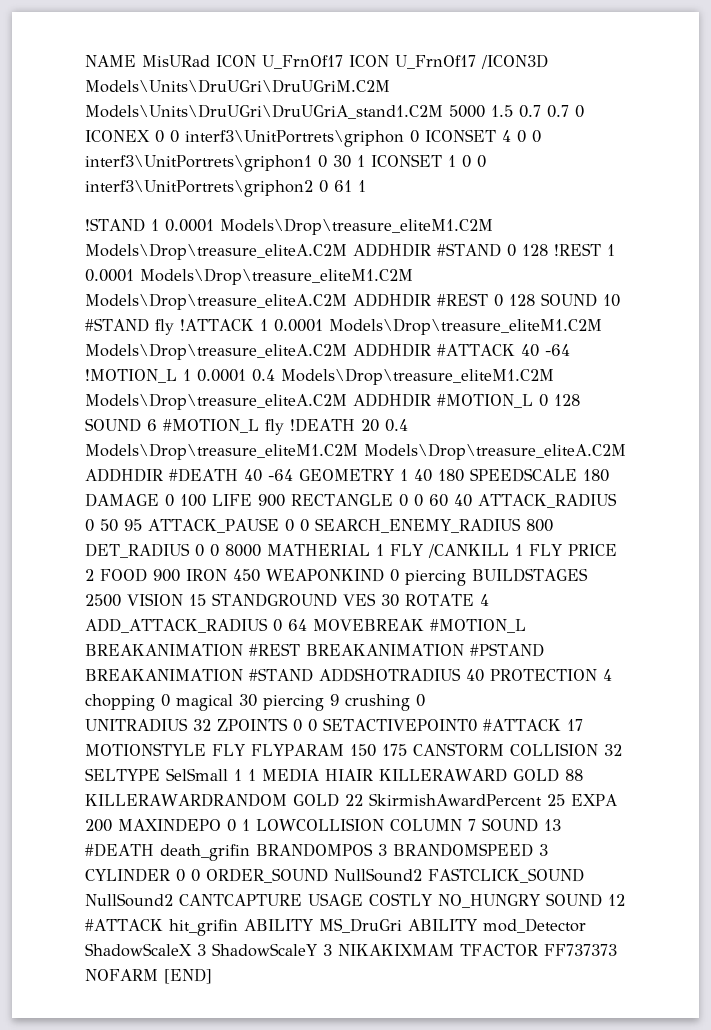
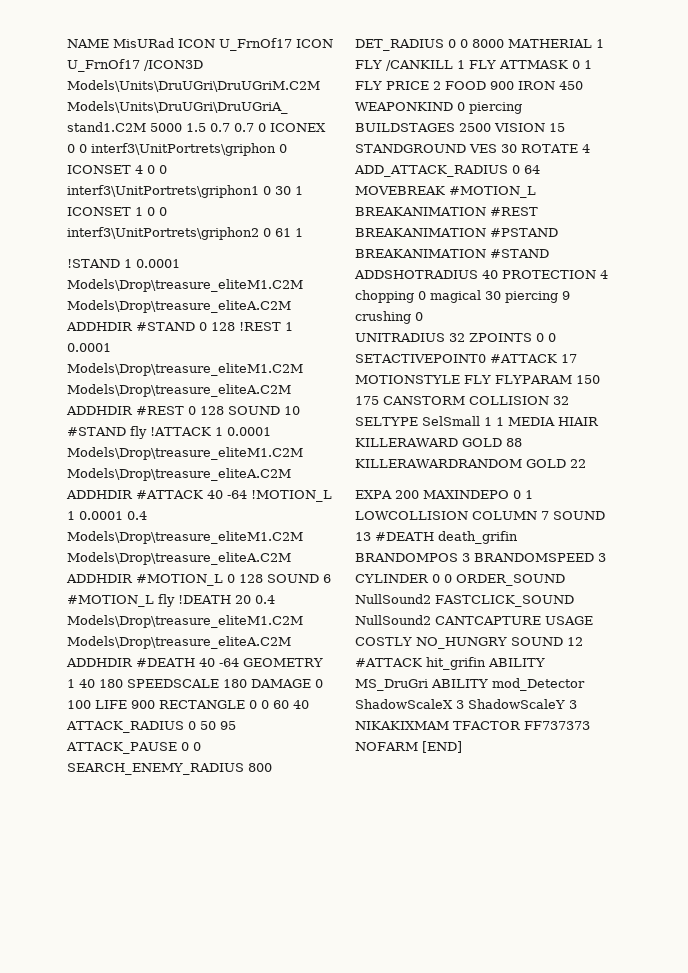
(562, 550) none -> [499,60,592,69] [355,81,382,90] ATTMASK 0 1 FLY
[368,793,565,806] SkirmishAwardPercent 25 -> (586, 463) //

